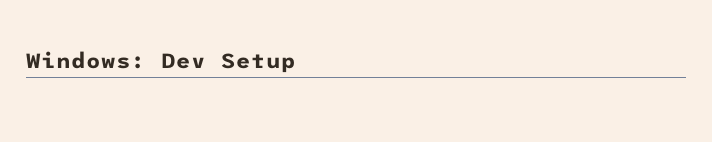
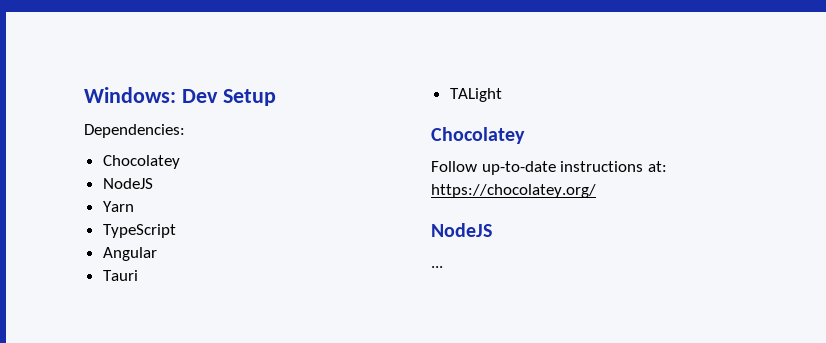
(296, 63) none -> [84,124,185,138] [102,155,180,169] [102,178,153,189] [102,201,134,212] [102,224,176,238] [102,247,157,261] [102,270,138,281] [449,88,502,102] [431,127,525,144] [431,161,667,175] [431,184,596,198] [431,223,492,237] [431,266,443,268] // Dependencies: // Chocolatey // NodeJS // Yarn // TypeScript // Angular // Tauri // TALight // Chocolatey // Follow up-to-date instructions at: https://chocolatey.org/ // NodeJS // ...

